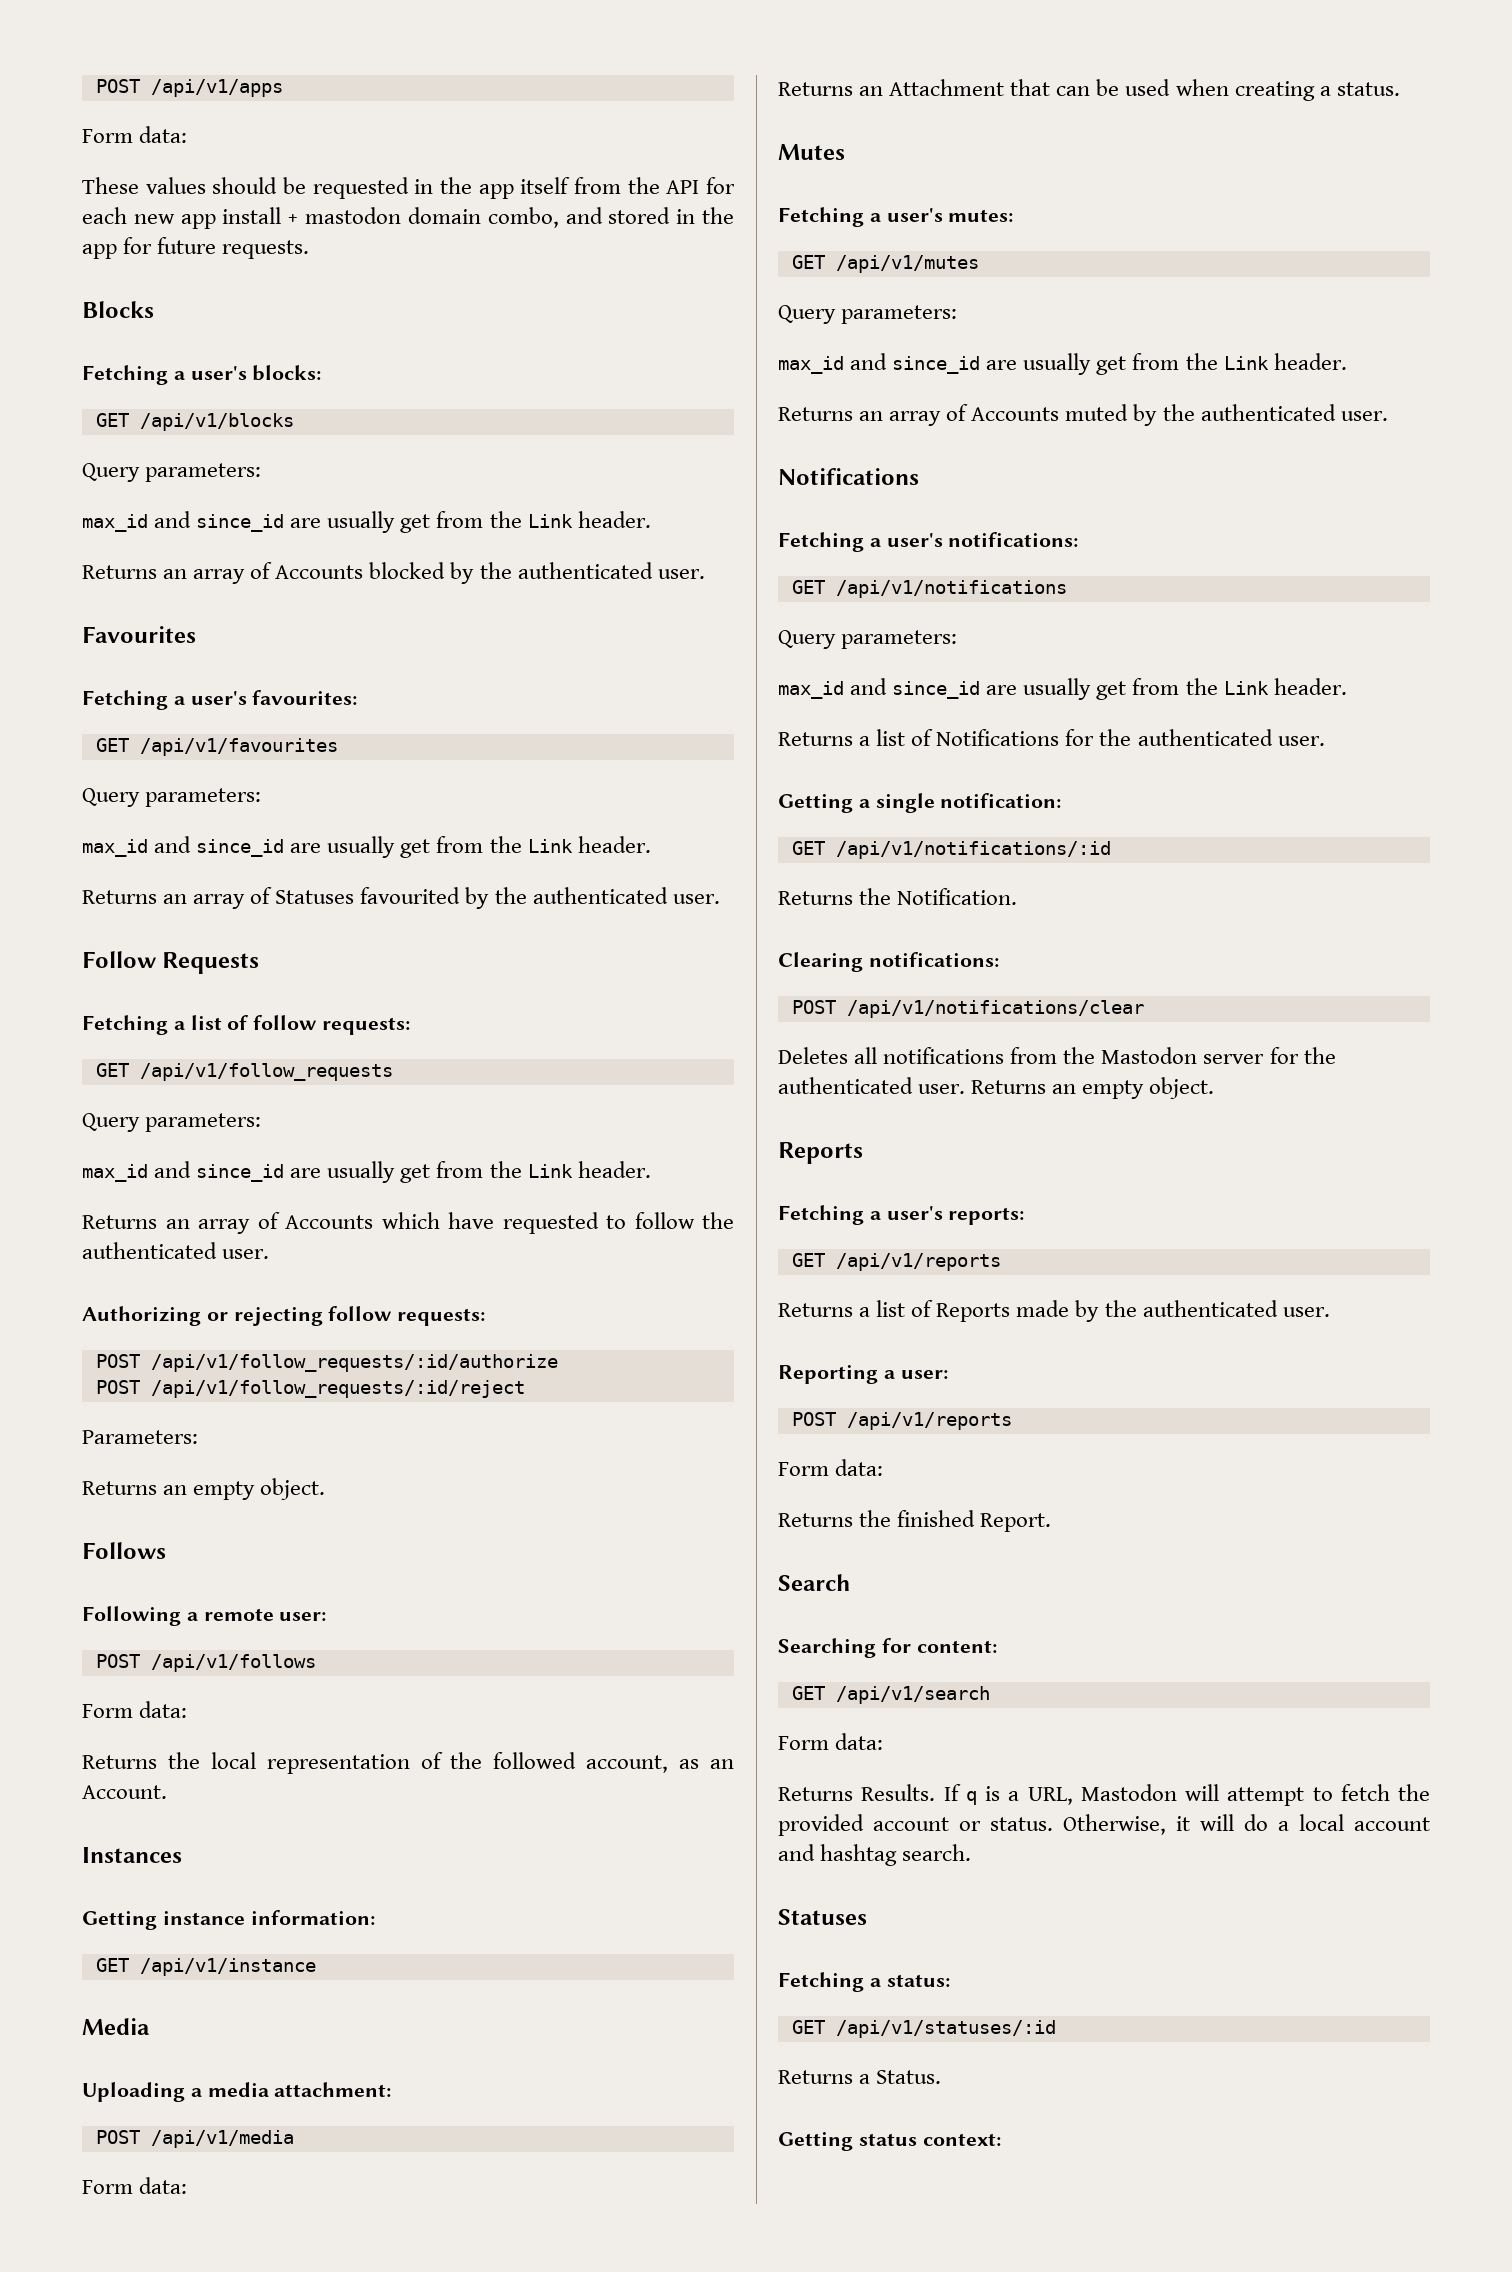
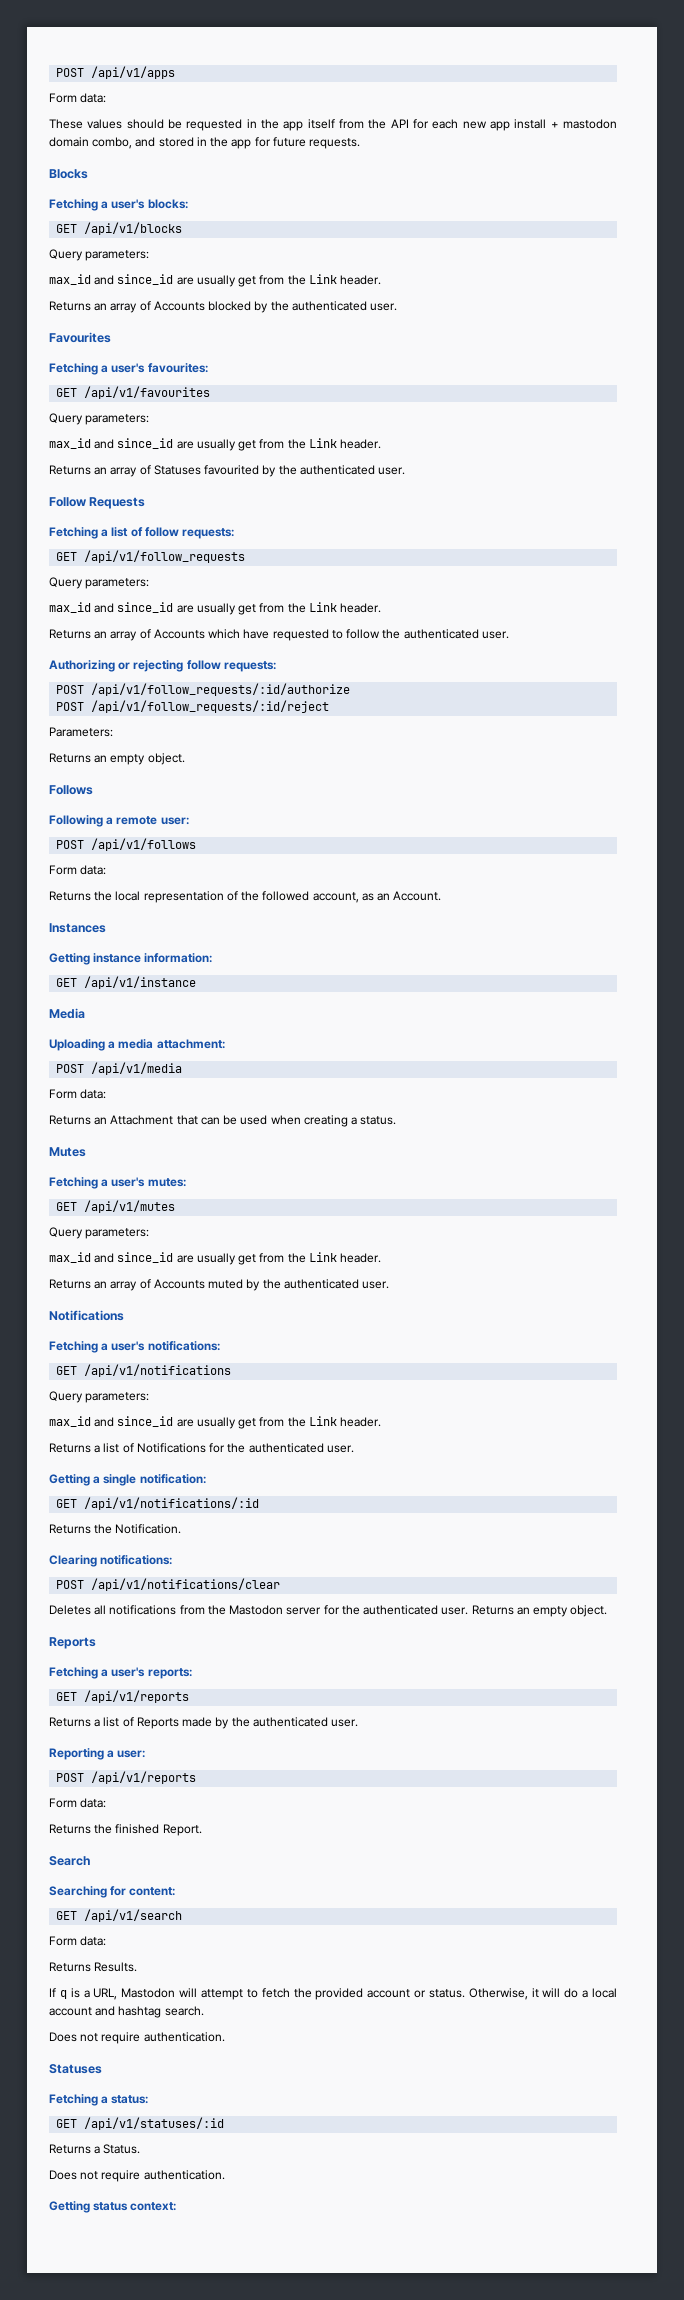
(936, 1792) none -> (138, 1967) //
(972, 1852) none -> [49,2032,225,2044] // Does not require authentication.
(942, 2077) none -> [49,2170,225,2182] // Does not require authentication.

